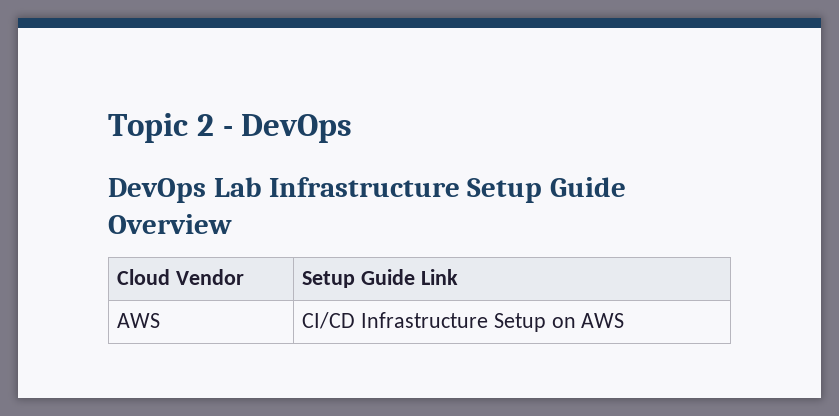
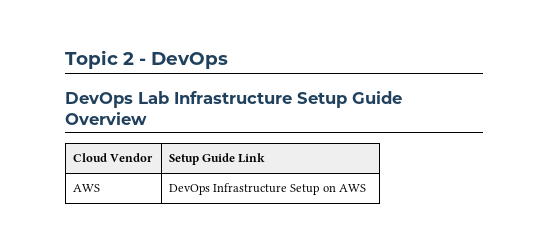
[302,312,356,329] CI/CD -> [168,184,210,195] DevOps

